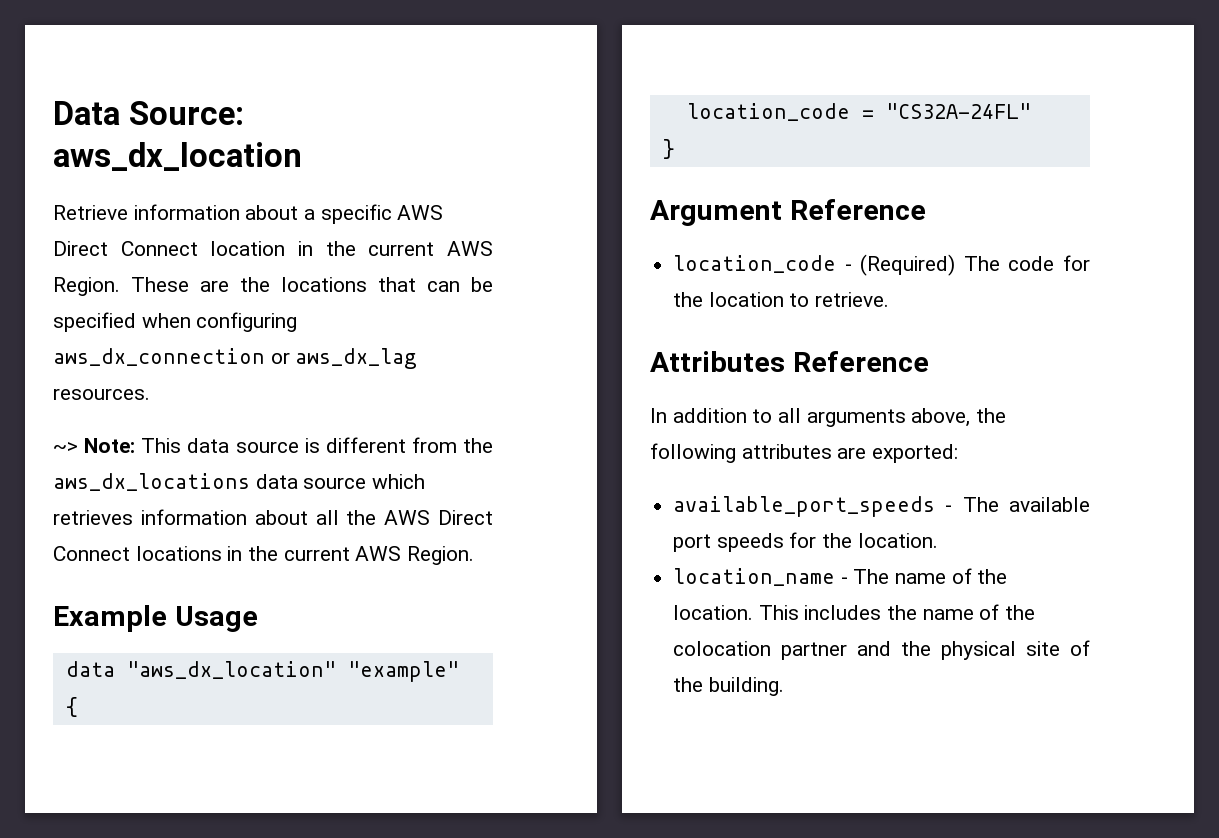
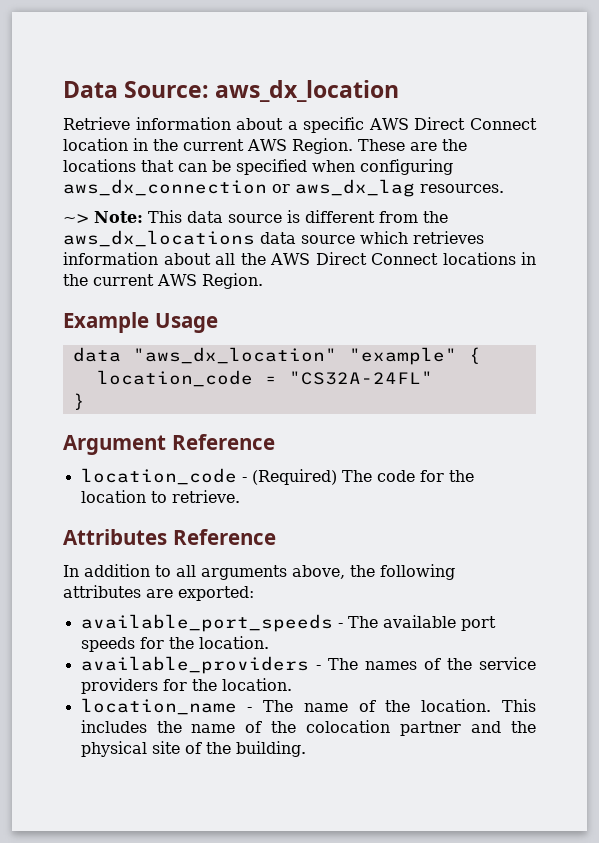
(938, 540) none -> [80,656,536,674] [80,678,292,694] // available_providers - The names of the service providers for the location.

